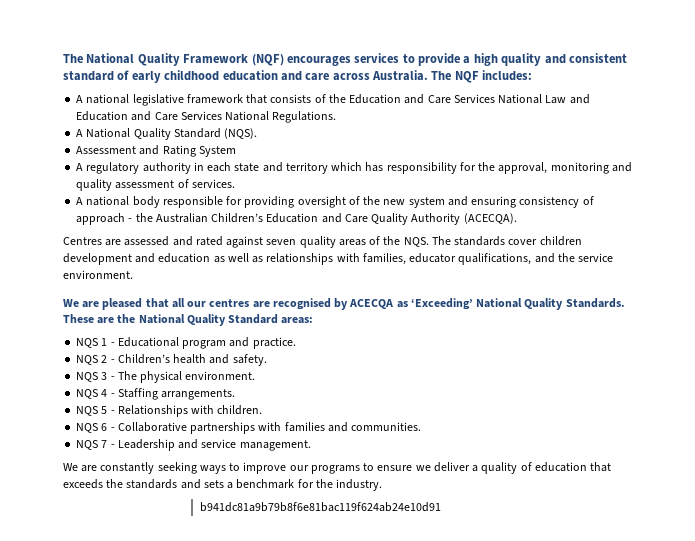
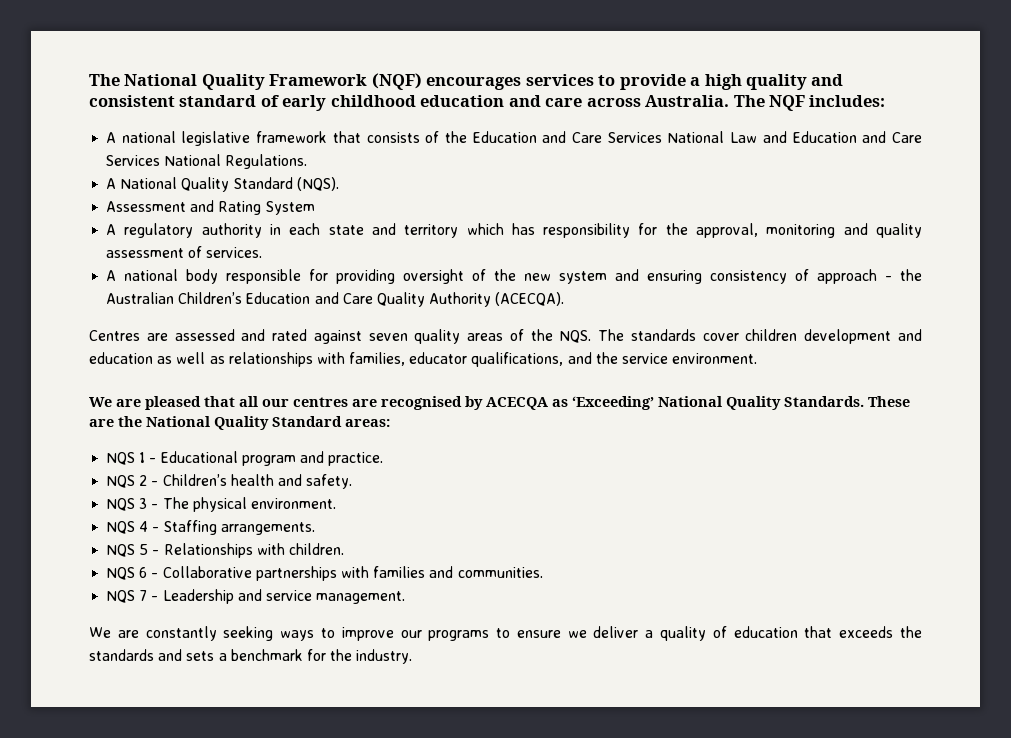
[199,502,441,512] // b941dc81a9b79b8f6e81bac119f624ab24e10d91 -> (413, 656) none

